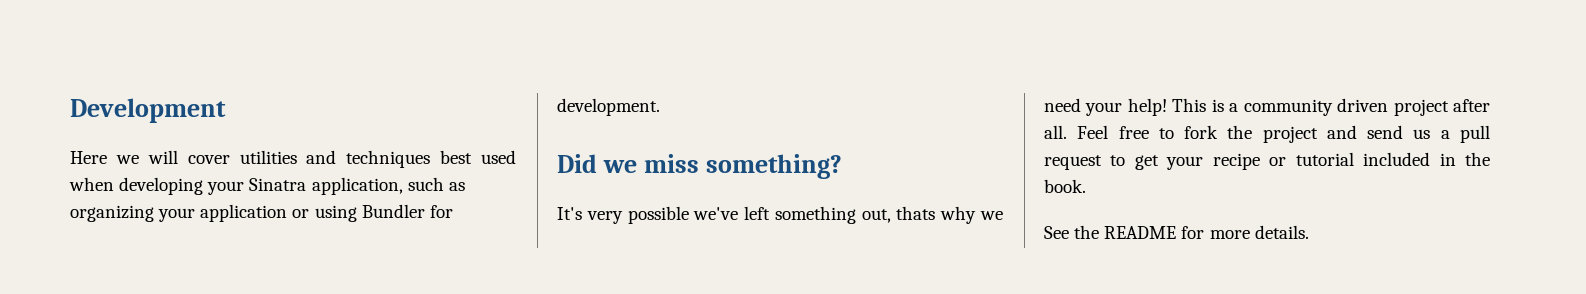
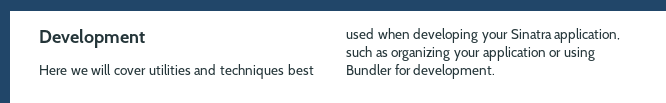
[557,154,842,179] [557,206,1003,224] [1044,98,1490,116] [1044,125,1490,143] [1044,152,1490,170] [1044,179,1086,193] [1044,225,1309,239] // Did we miss something? // It's very possible we've left something out, thats why we need your help! This is a community driven project after all. Feel free to fork the project and send us a pull request to get your recipe or tutorial included in the book. // See the README for more details. -> (496, 71) none

